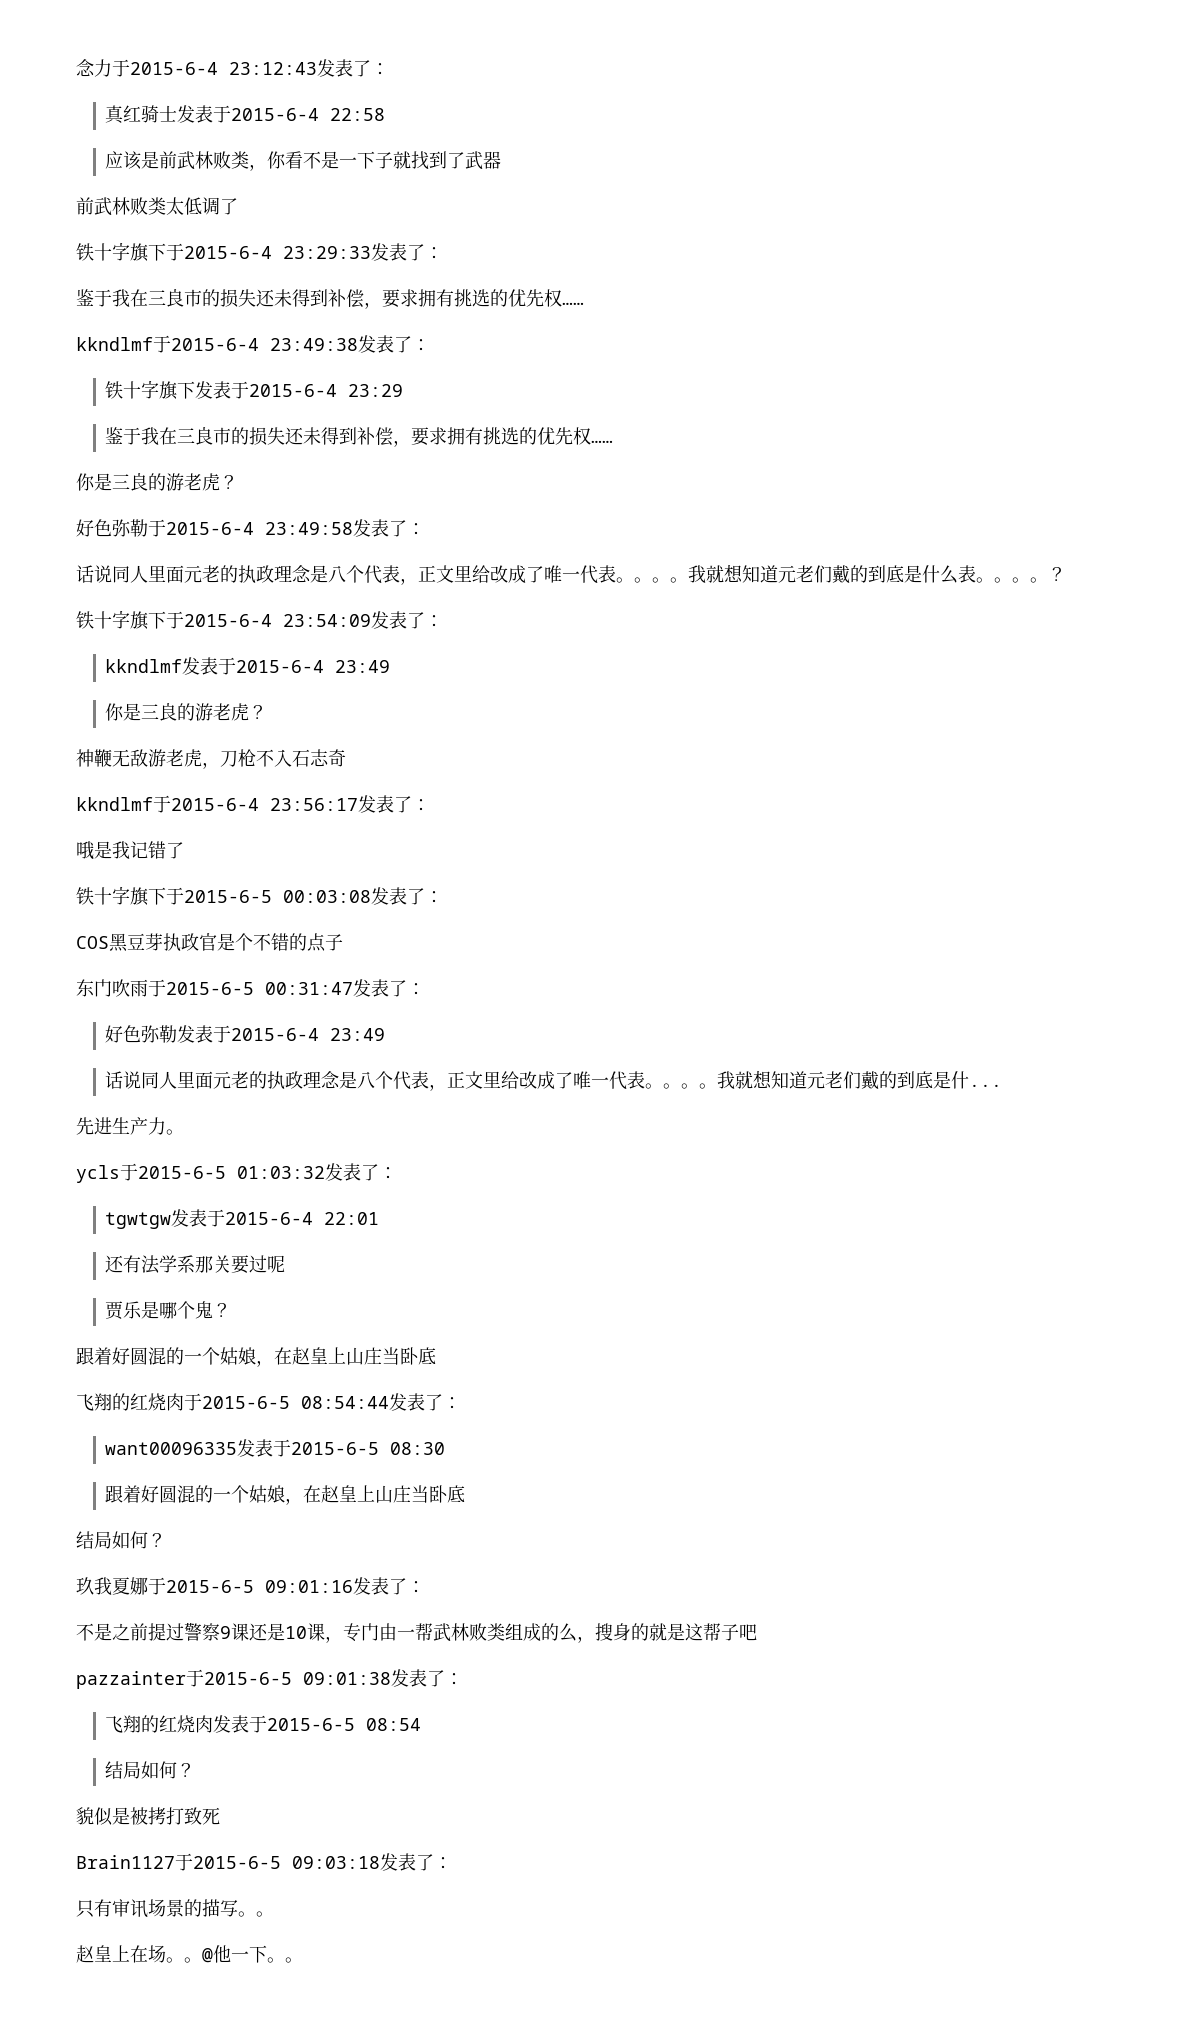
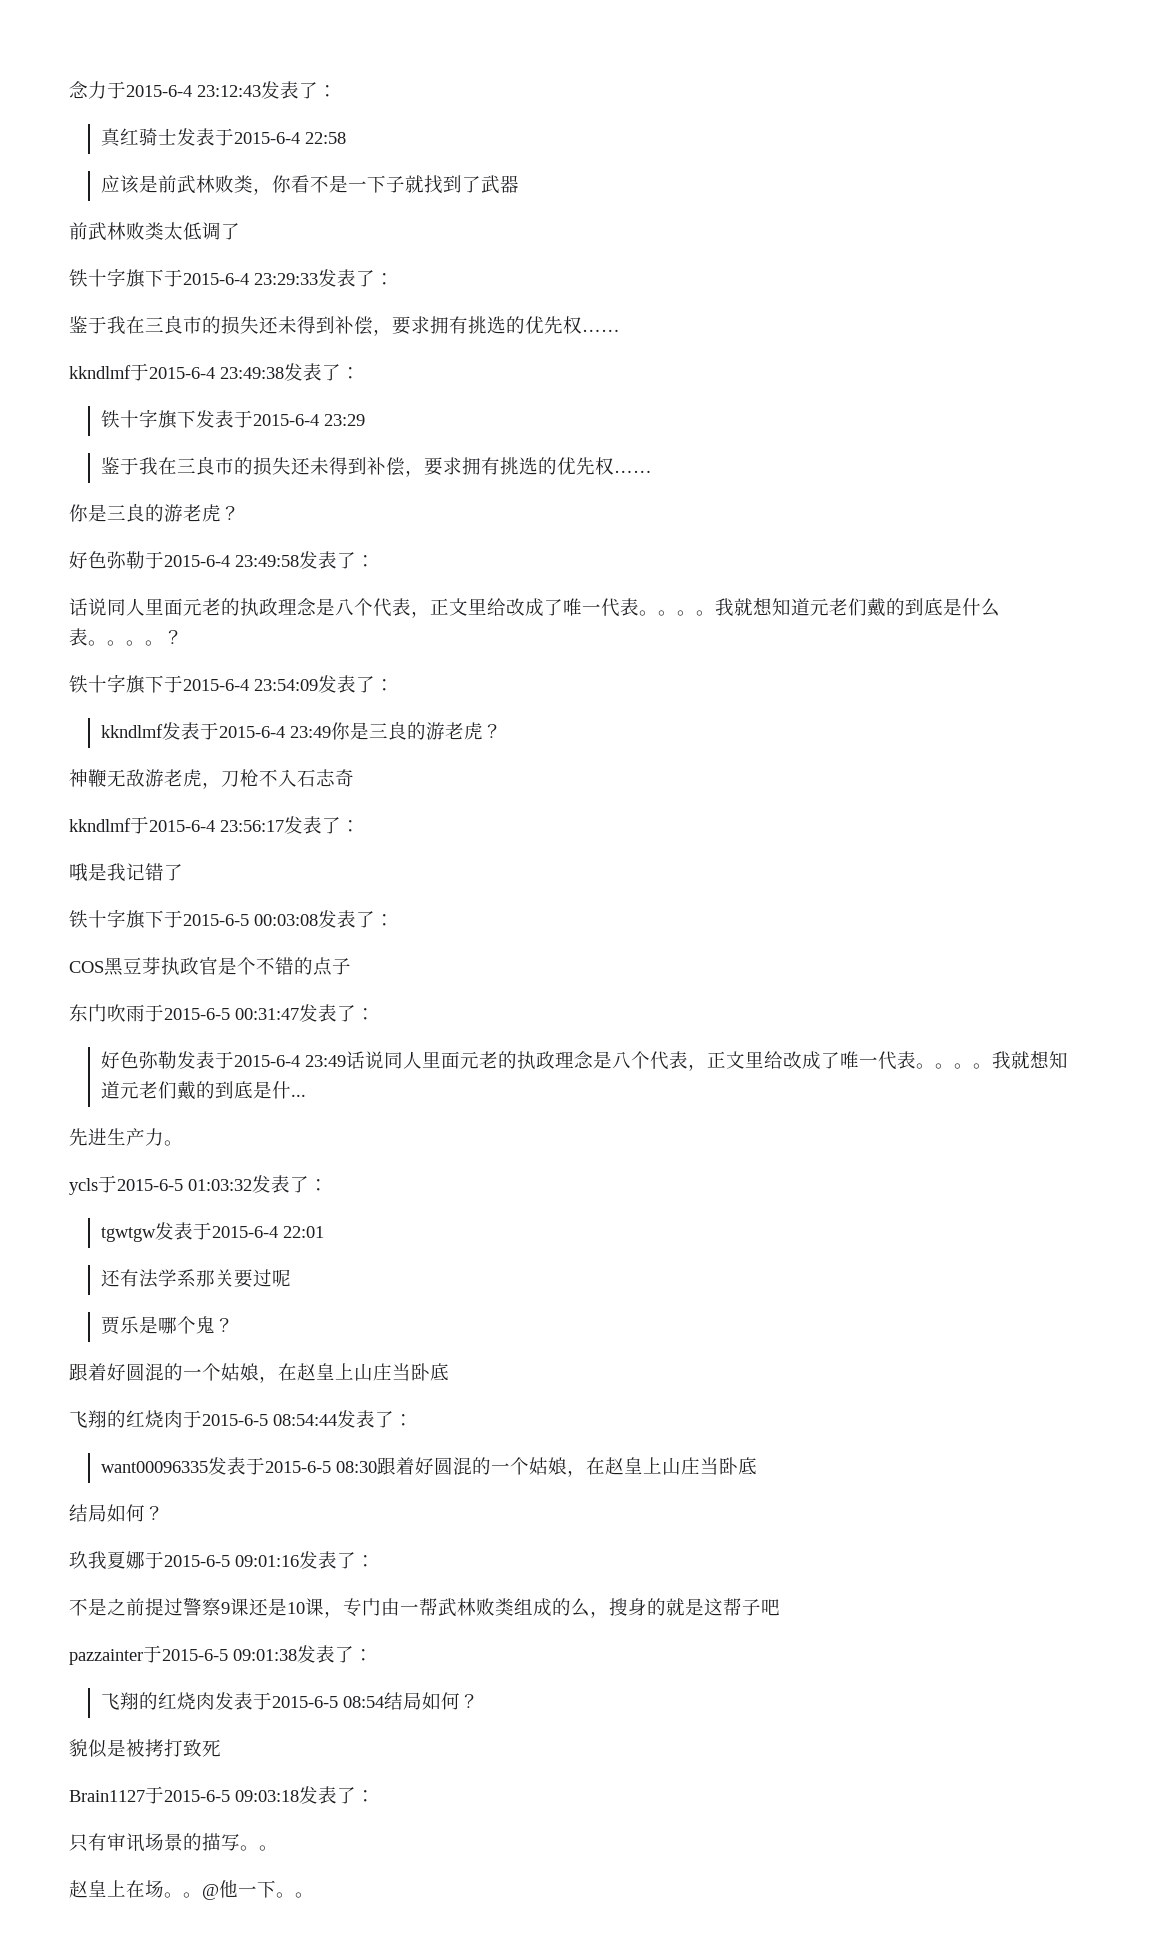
(391, 666) // -> (331, 732) none
(386, 1034) // -> (346, 1061) none
(446, 1448) // -> (377, 1467) none
(422, 1724) // -> (384, 1702) none

